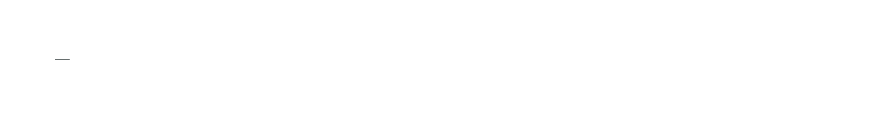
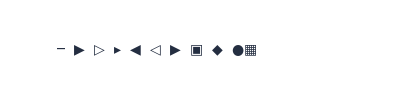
(70, 61) none -> [74,45,257,56] ▶ ▷ ▸ ◀ ◁ ▶ ▣ ◆ ●▦

